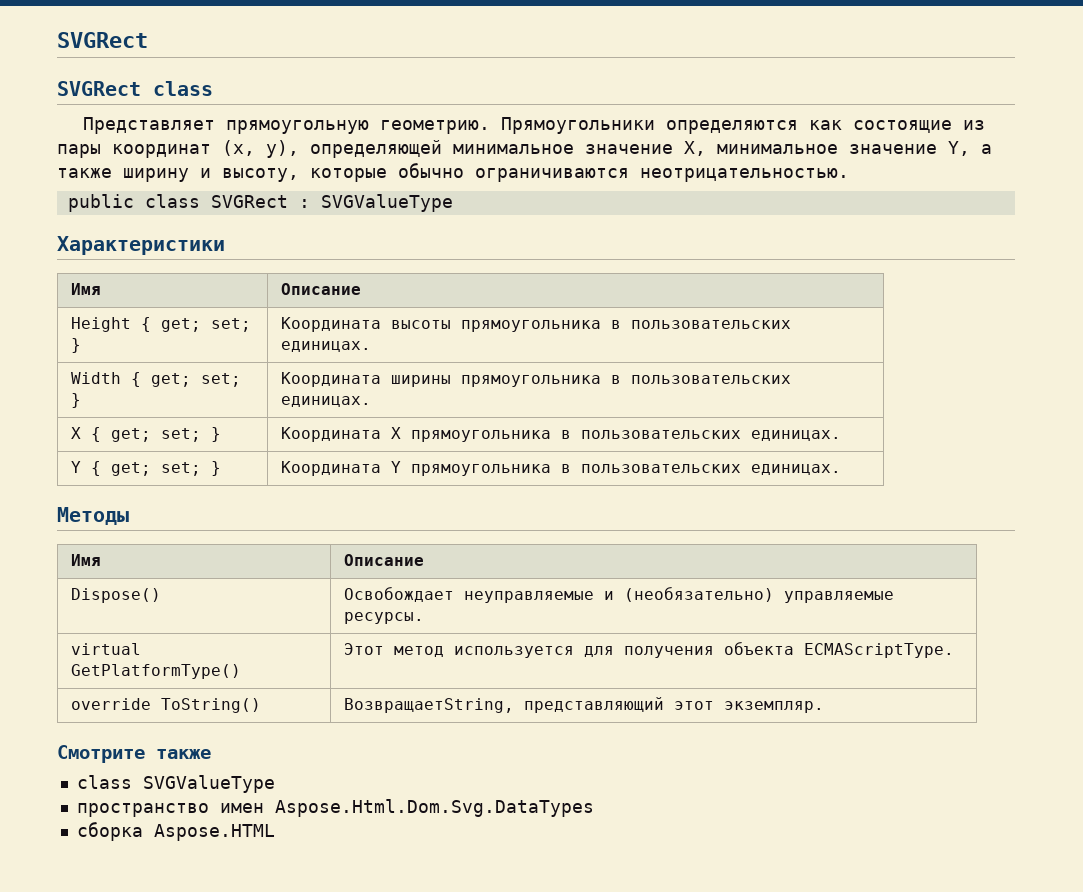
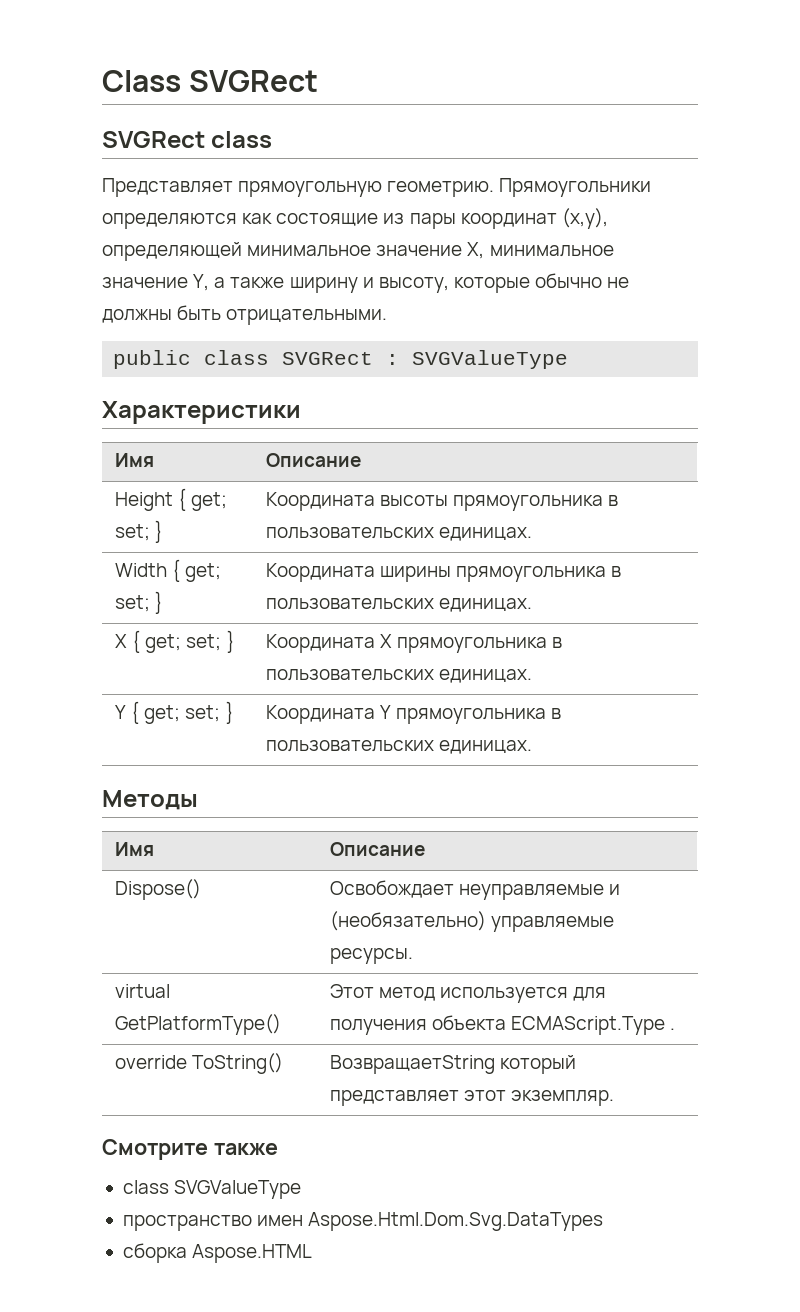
(57, 40) none -> [102,70,181,92] Class
[222,140,299,158] (x, y), -> [561,208,608,229] (x,y),
[475,168,849,182] ограничиваются неотрицательностью. -> [607,277,630,288] [102,305,388,325] не должны быть отрицательными.
[803,643,954,658] ECMAScriptType. -> [511,1016,676,1035] ECMAScript.Type .
[343,697,664,713] ВозвращаетString, представляющий -> [330,1055,577,1074] [330,1090,460,1106] ВозвращаетString который представляет

